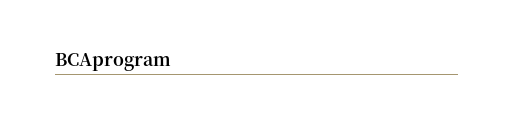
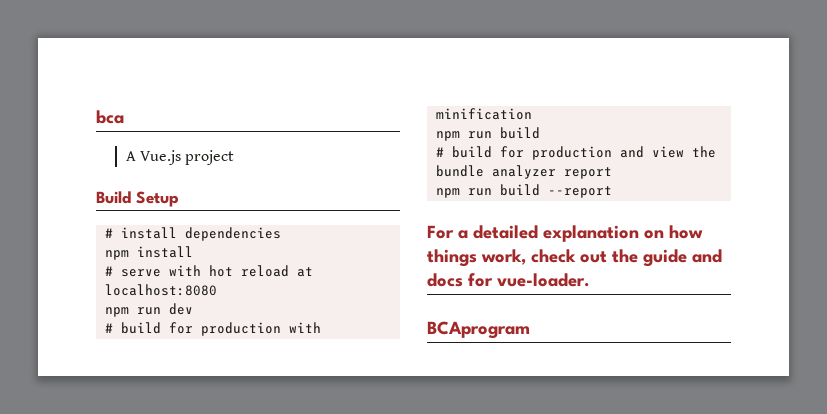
(55, 62) none -> [96,110,124,124] [125,150,235,165] [96,191,179,207] [105,227,282,241] [105,246,194,260] [105,265,314,277] [105,284,218,296] [105,303,194,317] [105,322,322,336] [436,108,533,120] [436,127,541,141] [436,146,717,160] [436,165,613,179] [436,184,613,198] [427,225,703,242] [427,249,722,267] [427,273,590,287] bca // A Vue.js project // Build Setup // # install dependencies // npm install // # serve with hot reload at localhost:8080 // npm run dev // # build for production with minification // npm run build // # build for production and view the bundle analyzer report // npm run build --report // For a detailed explanation on how things work, check out the guide and docs for vue-loader. //

